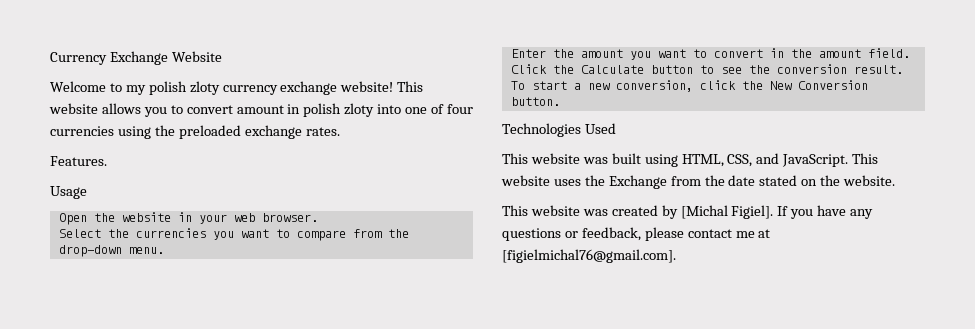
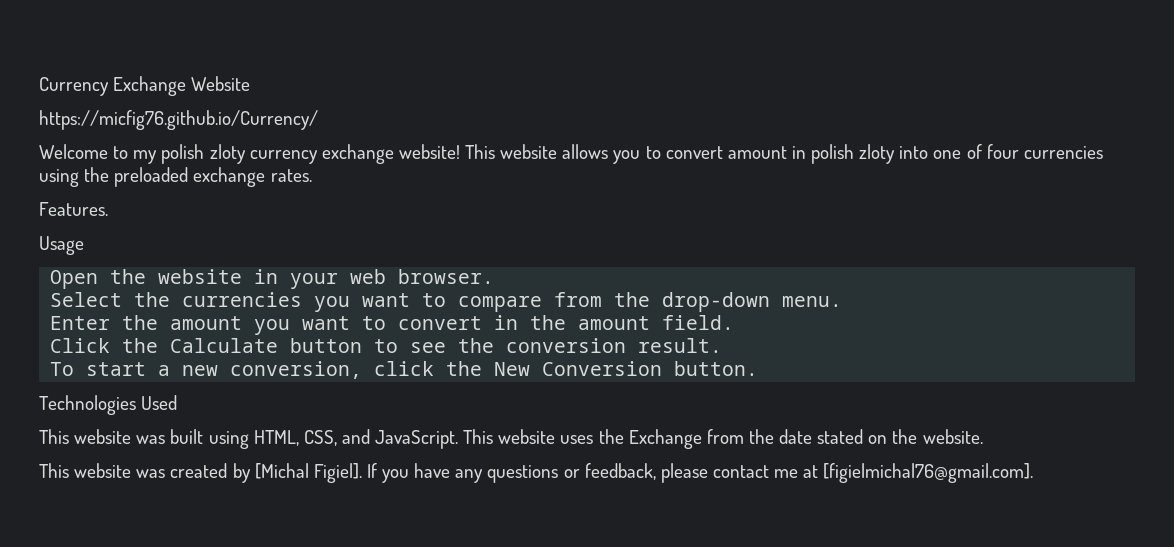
(222, 56) none -> [39,110,318,130] // https://micfig76.github.io/Currency/

